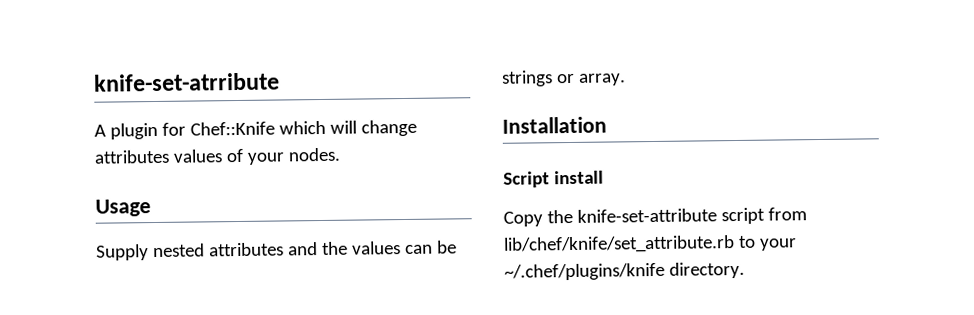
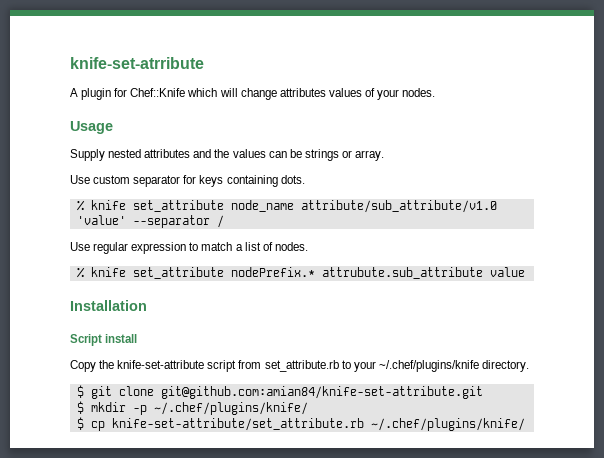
(626, 79) none -> [70,175,305,187] [76,200,497,213] [76,215,224,228] [70,242,308,254] [76,267,525,279] // Use custom separator for keys containing dots. // % knife set_attribute node_name attribute/sub_attribute/v1.0 'value' --separator / // Use regular expression to match a list of nodes. // % knife set_attribute nodePrefix.* attrubute.sub_attribute value
[503,235,735,254] lib/chef/knife/set_attribute.rb -> [264,360,339,372] set_attribute.rb
(745, 270) none -> [76,385,483,399] [76,401,308,415] [76,417,525,431] // $ git clone git@github.com:amian84/knife-set-attribute.git // $ mkdir -p ~/.chef/plugins/knife/ // $ cp knife-set-attribute/set_attribute.rb ~/.chef/plugins/knife/

